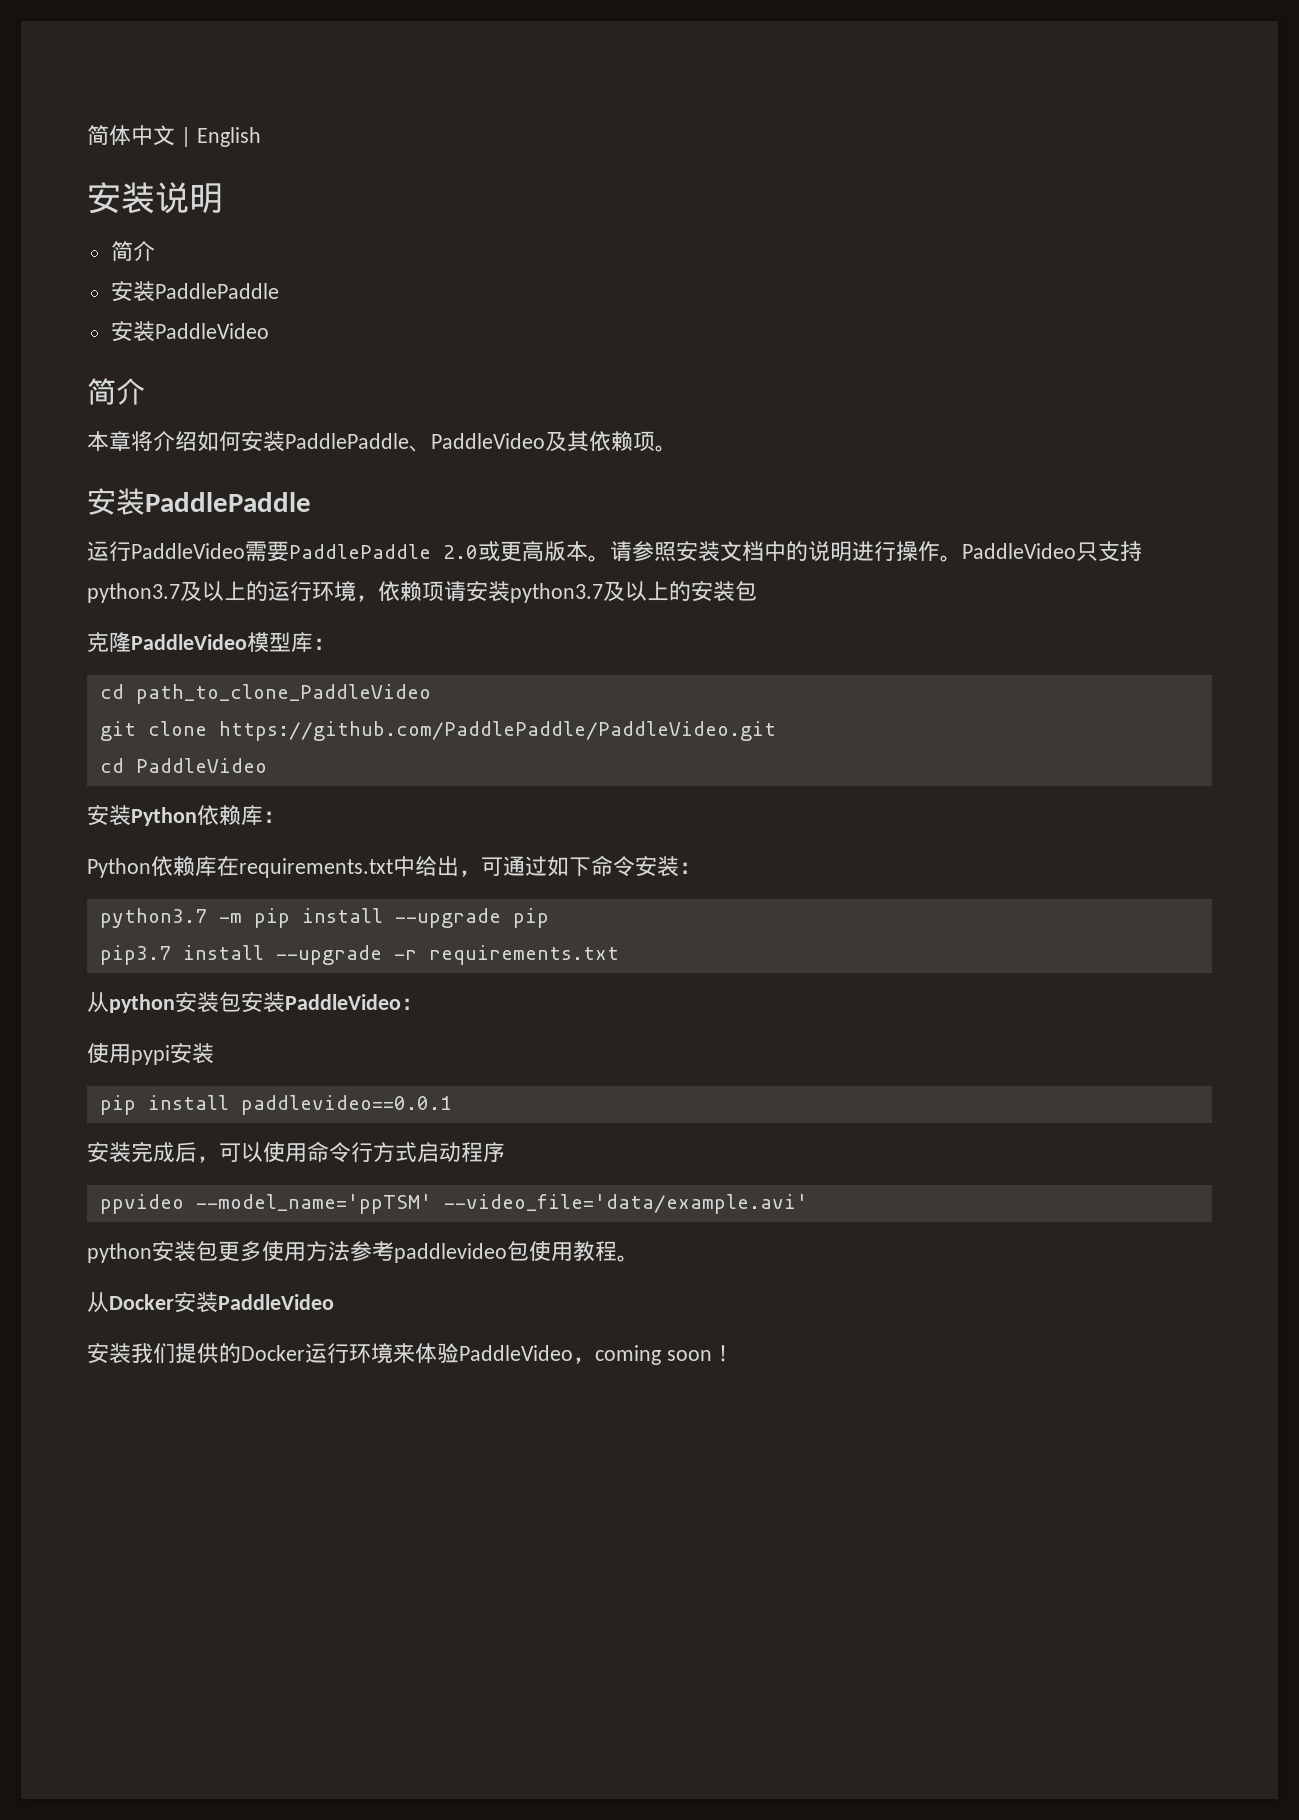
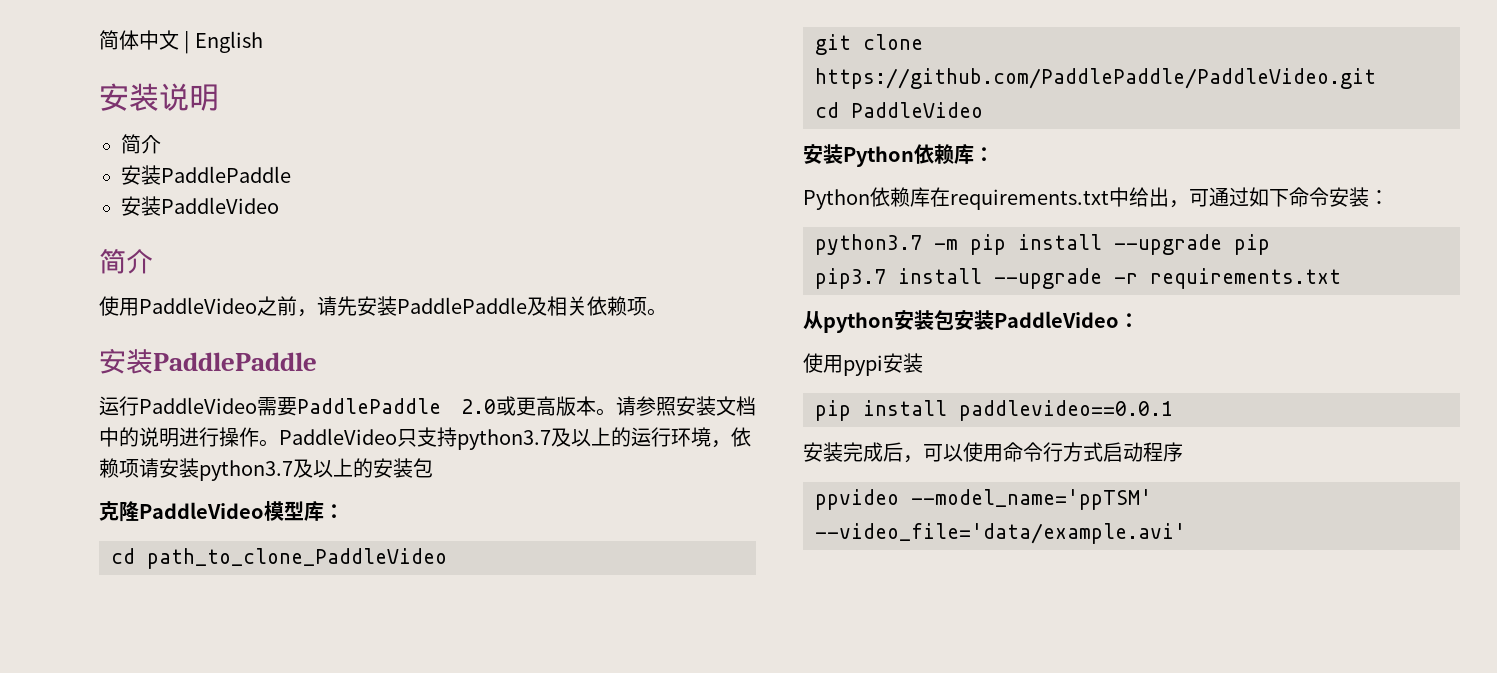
[87,430,589,452] 本章将介绍如何安装PaddlePaddle、PaddleVideo及其 -> [99,296,587,317] 使用PaddleVideo之前，请先安装PaddlePaddle及相关
[87,1241,639,1263] [87,1292,334,1313] [87,1343,734,1365] // python安装包更多使用方法参考paddlevideo包使用教程。 // 从Docker安装PaddleVideo // 安装我们提供的Docker运行环境来体验PaddleVideo，coming soon！ -> (1186, 533) none

